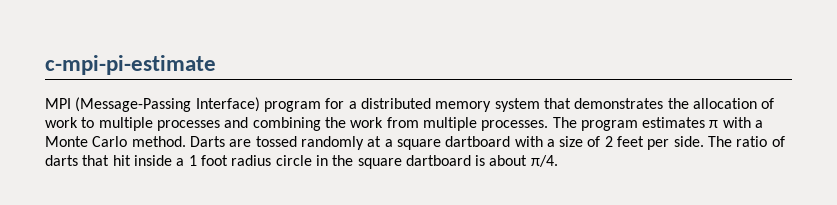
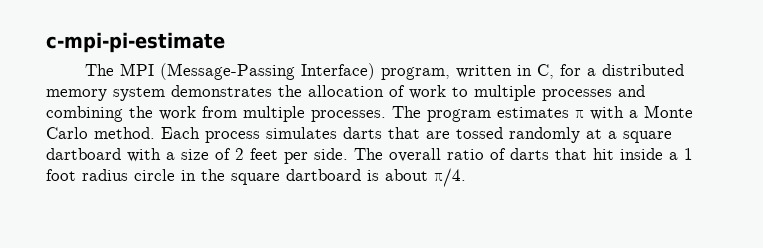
(216, 65) none -> [85,64,115,76] The
[263,101,321,112] program -> [381,64,555,80] program, written in C,
[543,98,571,109] that -> (165, 94) none
[189,136,225,147] Darts -> [161,127,420,143] Each process simulates darts that
(733, 141) none -> [389,148,441,162] overall

